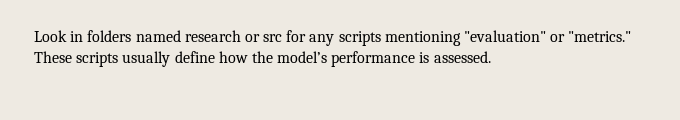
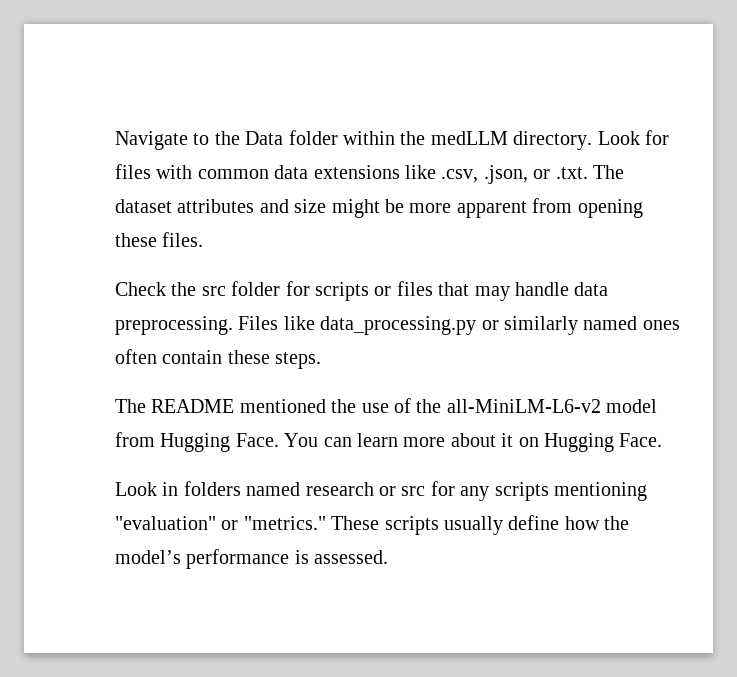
(34, 36) none -> [115,130,669,150] [115,164,624,184] [115,198,643,218] [115,232,204,247] [115,281,609,301] [115,316,680,335] [115,349,322,369] [115,398,658,413] [115,432,663,452] Navigate to the Data folder within the medLLM directory. Look for files with common data extensions like .csv, .json, or .txt. The dataset attributes and size might be more apparent from opening these files. // Check the src folder for scripts or files that may handle data preprocessing. Files like data_processing.py or similarly named ones often contain these steps. // The README mentioned the use of the all-MiniLM-L6-v2 model from Hugging Face. You can learn more about it on Hugging Face. //

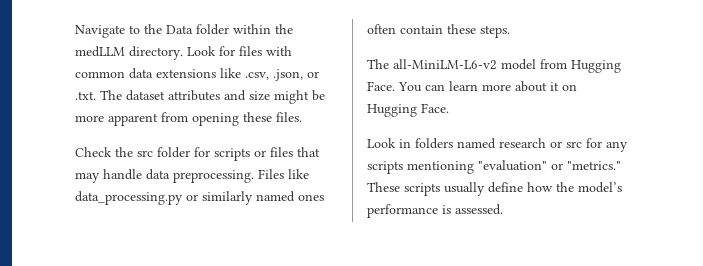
[151,398,442,413] README mentioned the use of the -> (389, 64) none

